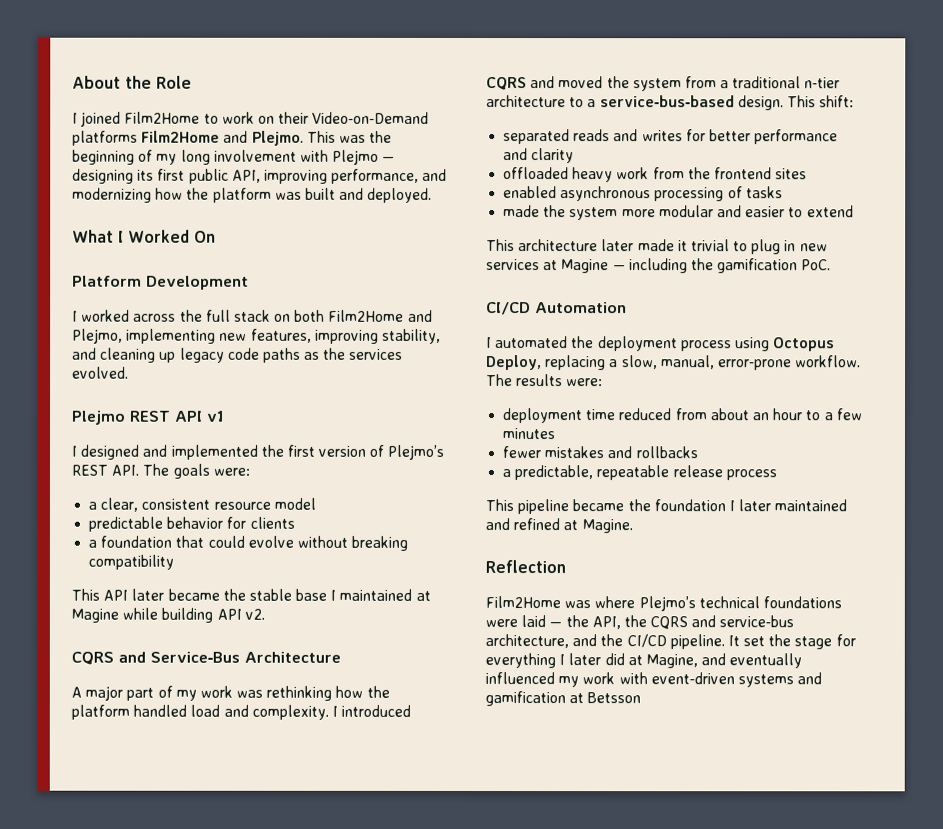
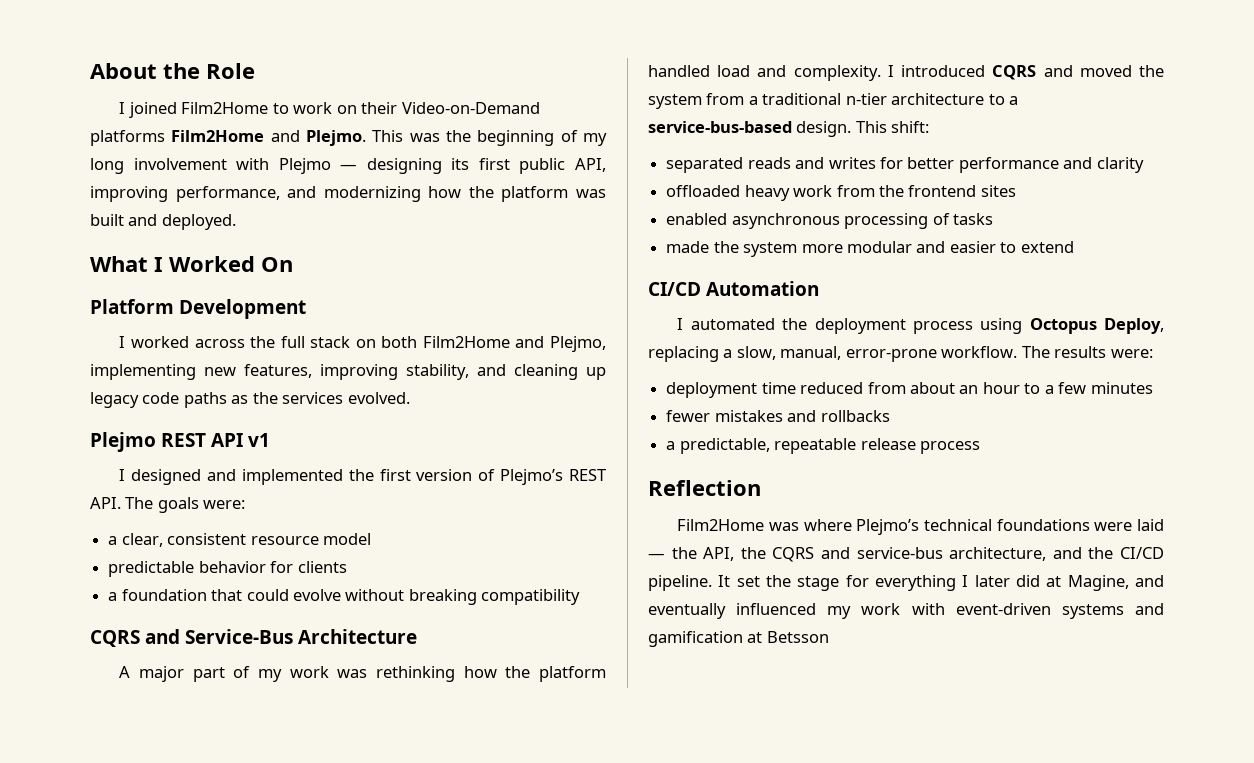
[71,588,431,601] [71,607,265,623] // This API later became the stable base I maintained at Magine while building API v2. -> (581, 597) none
[486,239,828,255] [486,258,832,274] // This architecture later made it trivial to plug in new services at Magine — including the gamification PoC. -> (1074, 247) none
[485,499,848,515] [485,518,633,534] // This pipeline became the foundation I later maintained and refined at Magine. -> (980, 447) none

